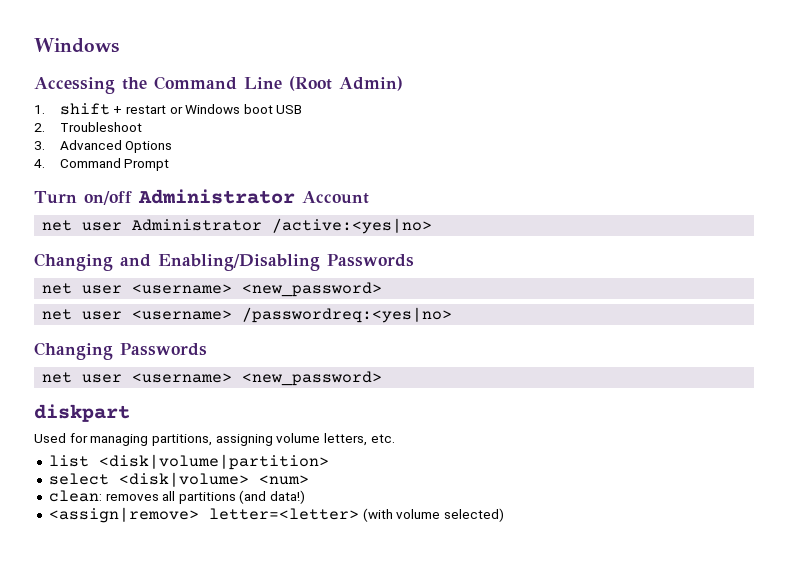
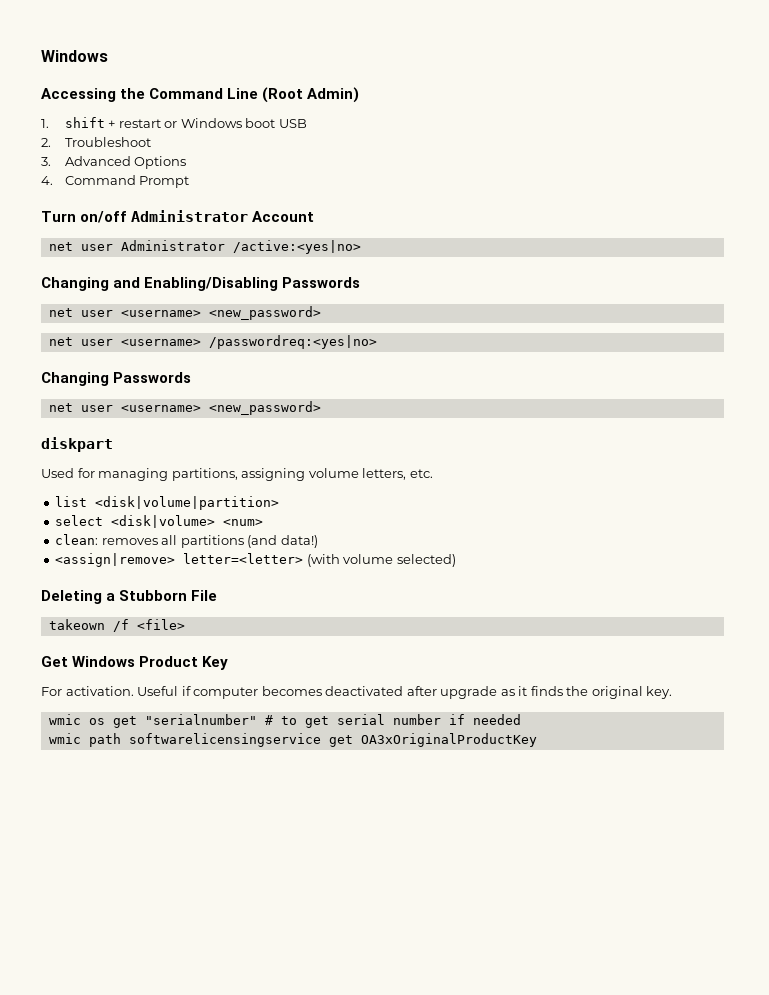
(504, 515) none -> [41,590,218,604] [48,619,185,632] [41,656,229,670] [41,686,673,699] [48,714,521,728] [48,733,537,747] // Deleting a Stubborn File // takeown /f <file> // Get Windows Product Key // For activation. Useful if computer becomes deactivated after upgrade as it finds the original key. // wmic os get "serialnumber" # to get serial number if needed // wmic path softwarelicensingservice get OA3xOriginalProductKey

